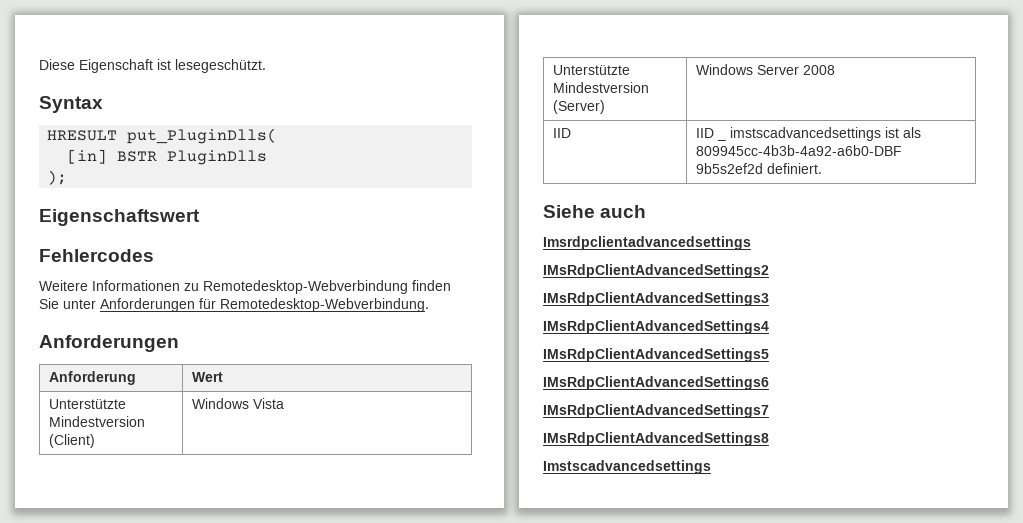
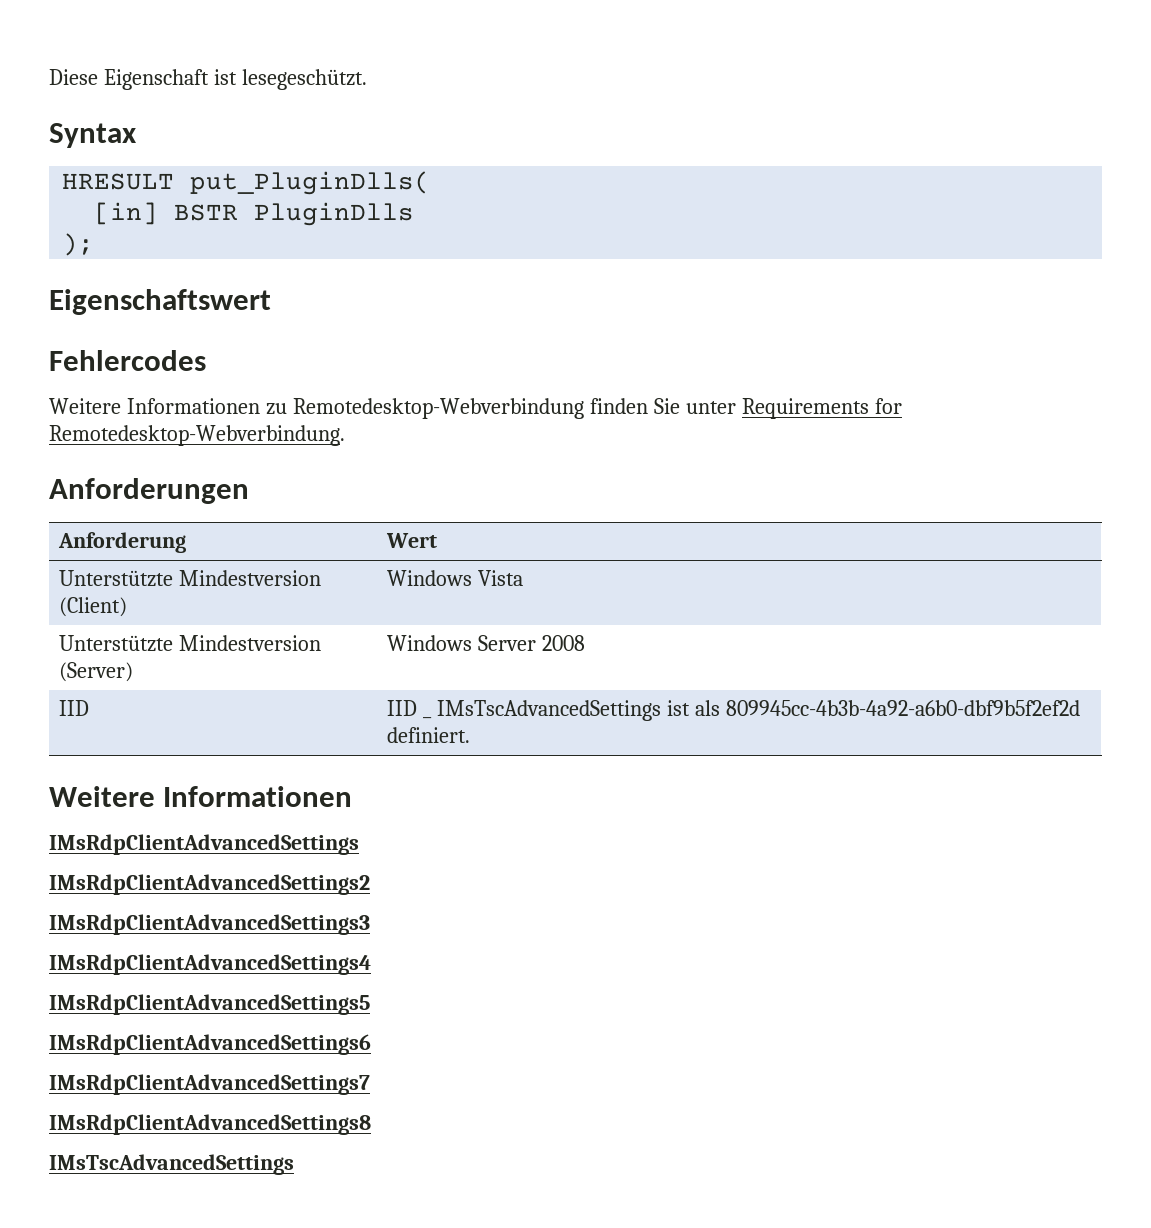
[100,298,216,312] Anforderungen für -> [741,398,902,419] Requirements for
[730,127,882,141] imstscadvancedsettings -> [436,700,661,721] IMsTscAdvancedSettings
[696,145,903,156] [696,163,764,174] 809945cc-4b3b-4a92-a6b0-DBF 9b5s2ef2d -> [725,700,1080,716] 809945cc-4b3b-4a92-a6b0-dbf9b5f2ef2d
[543,205,647,218] [543,236,751,250] Siehe auch // Imsrdpclientadvancedsettings -> [49,786,353,807] [49,834,359,855] Weitere Informationen // IMsRdpClientAdvancedSettings
[543,460,711,474] Imstscadvancedsettings -> [49,1154,294,1175] IMsTscAdvancedSettings

